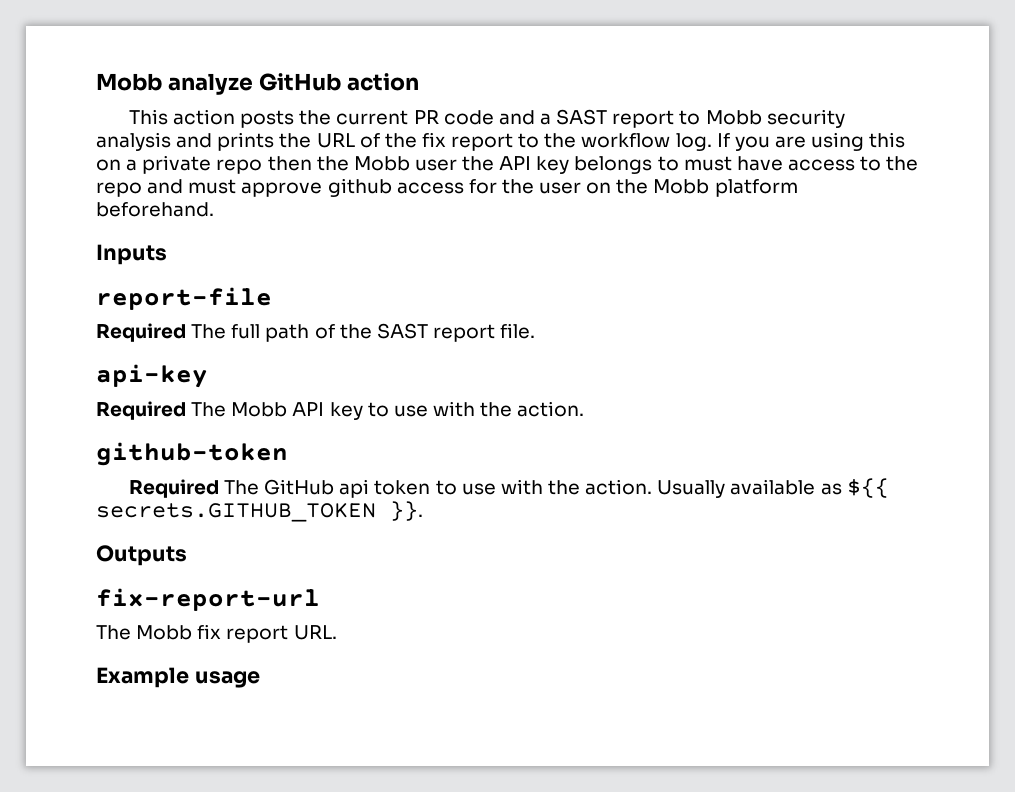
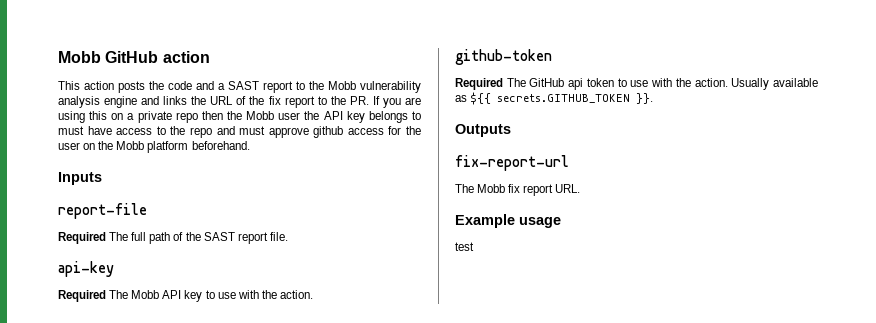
[96,73,253,95] Mobb analyze -> [58,51,101,63] Mobb
[336,110,439,125] current PR -> (164, 85) none
[705,109,845,128] [96,132,275,151] Mobb security analysis and prints -> [309,81,421,93] [58,96,188,108] the Mobb vulnerability analysis engine and links
[581,133,712,151] workflow log. -> [349,96,369,105] PR.
(260, 679) none -> [455,242,474,251] // test

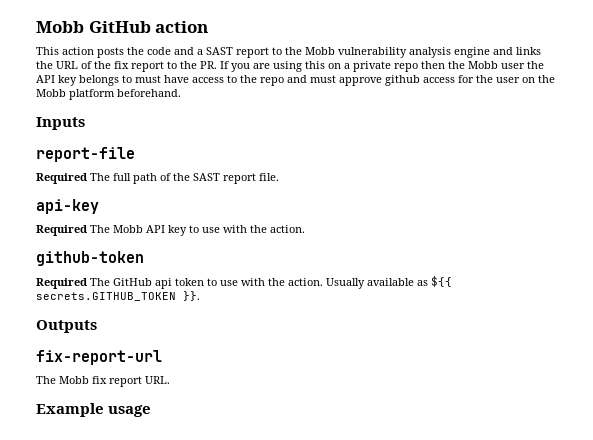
[455,242,474,251] // test -> (152, 411) none

